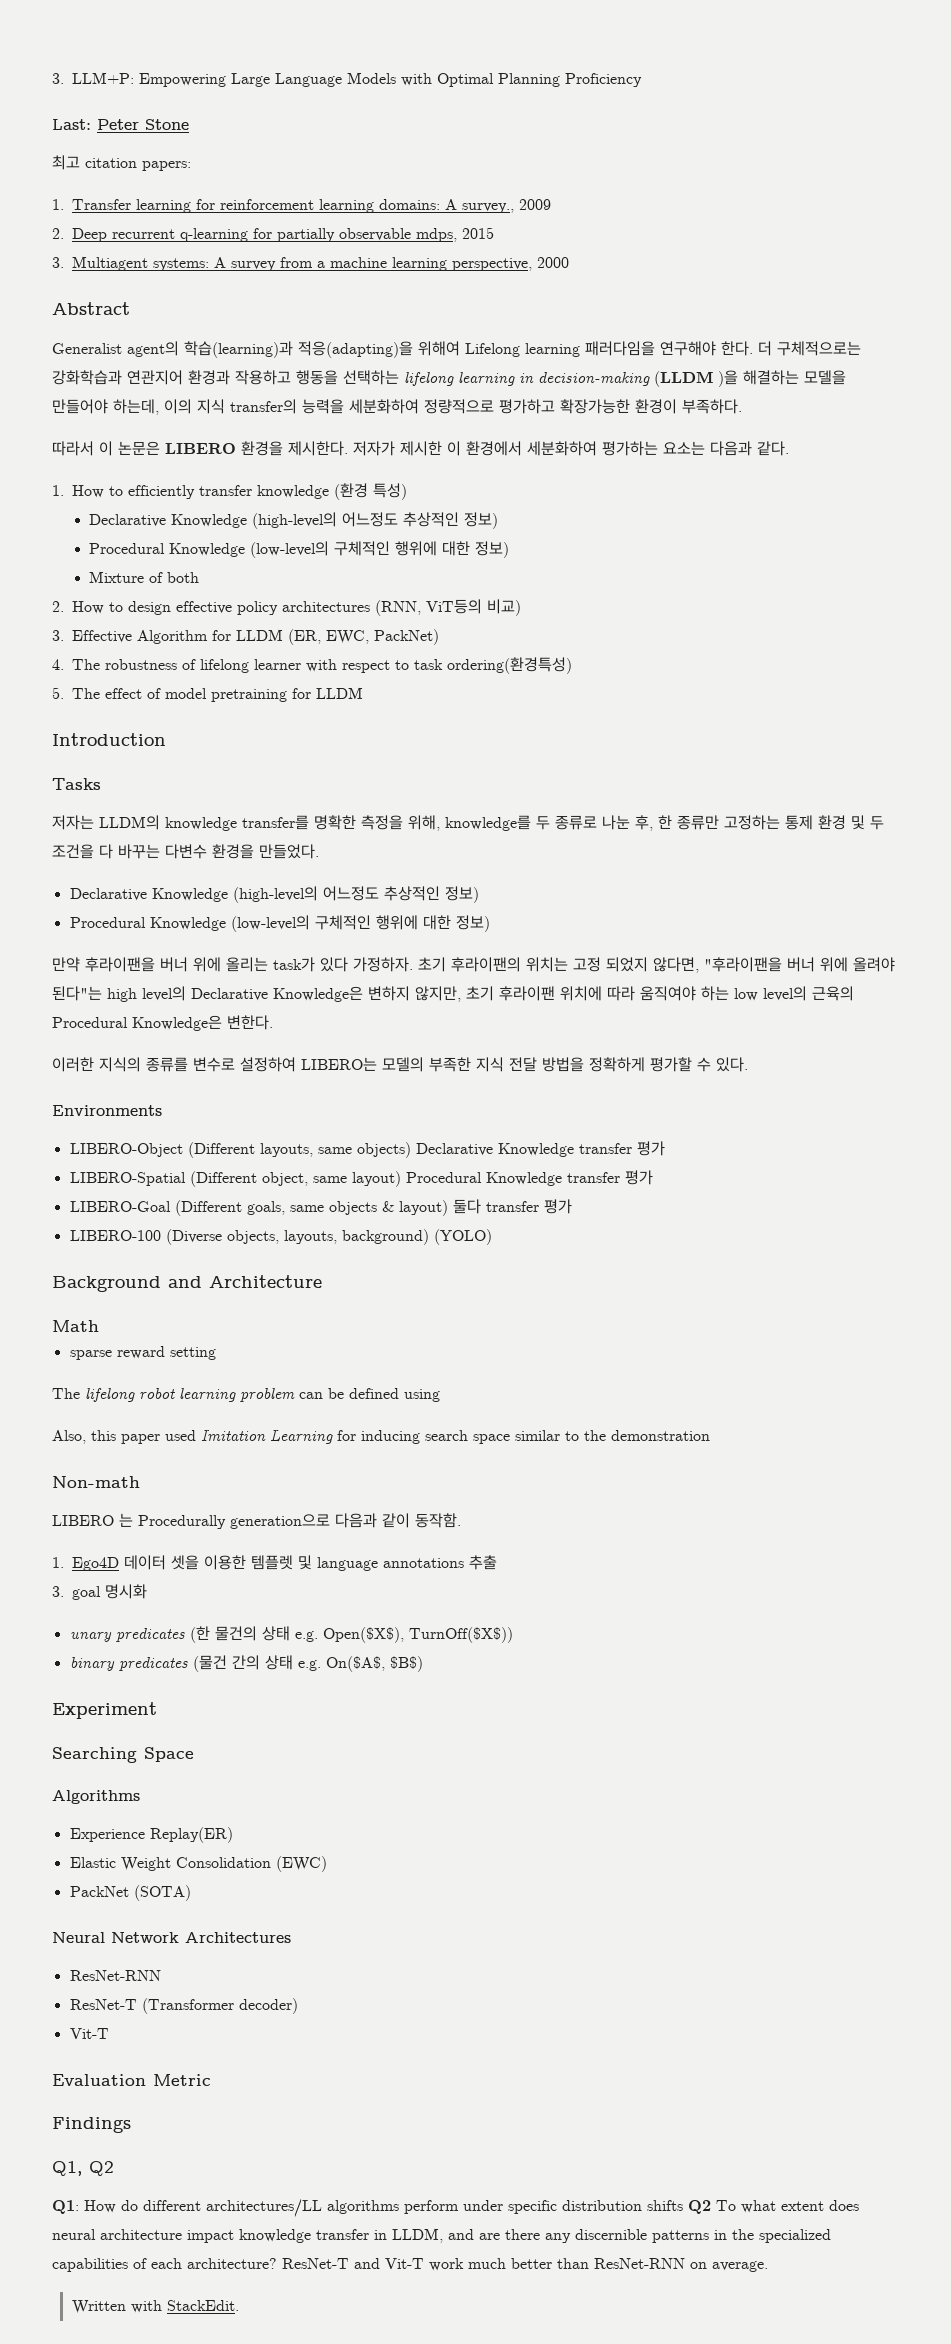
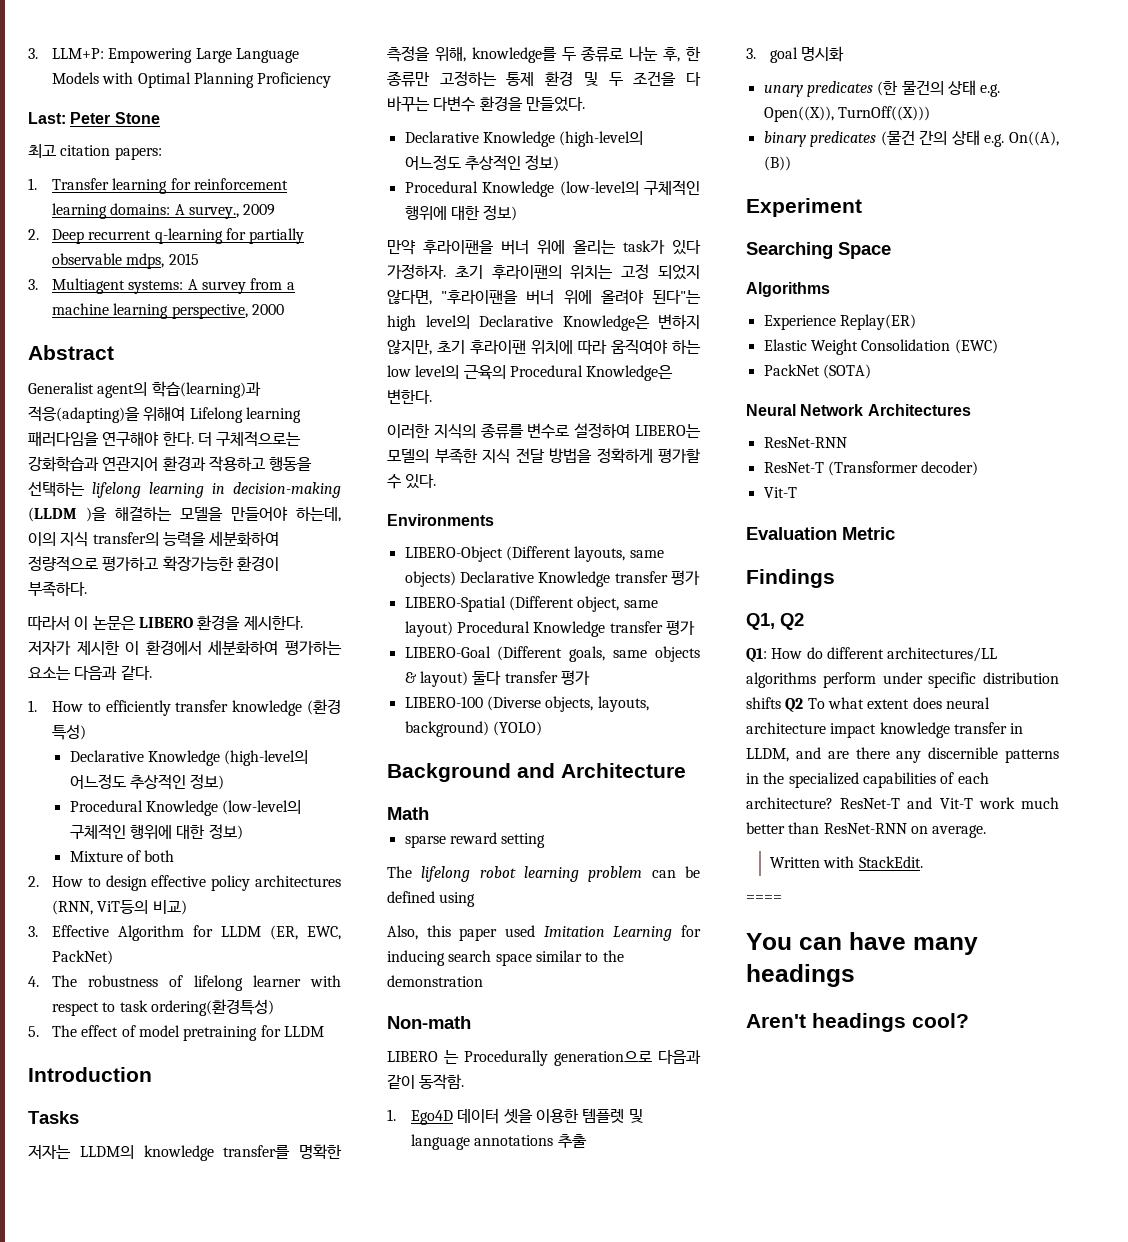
[322,1627,513,1643] Open($X$), TurnOff($X$)) -> [763,106,930,122] Open((X)), TurnOff((X)))
[325,1656,423,1672] On($A$, $B$) -> [1009,131,1059,146] [763,156,791,171] On((A), (B))
(239, 2305) none -> [746,895,782,902] [746,932,978,955] [746,964,855,987] [746,1013,969,1032] // ==== // You can have many headings // Aren't headings cool?

